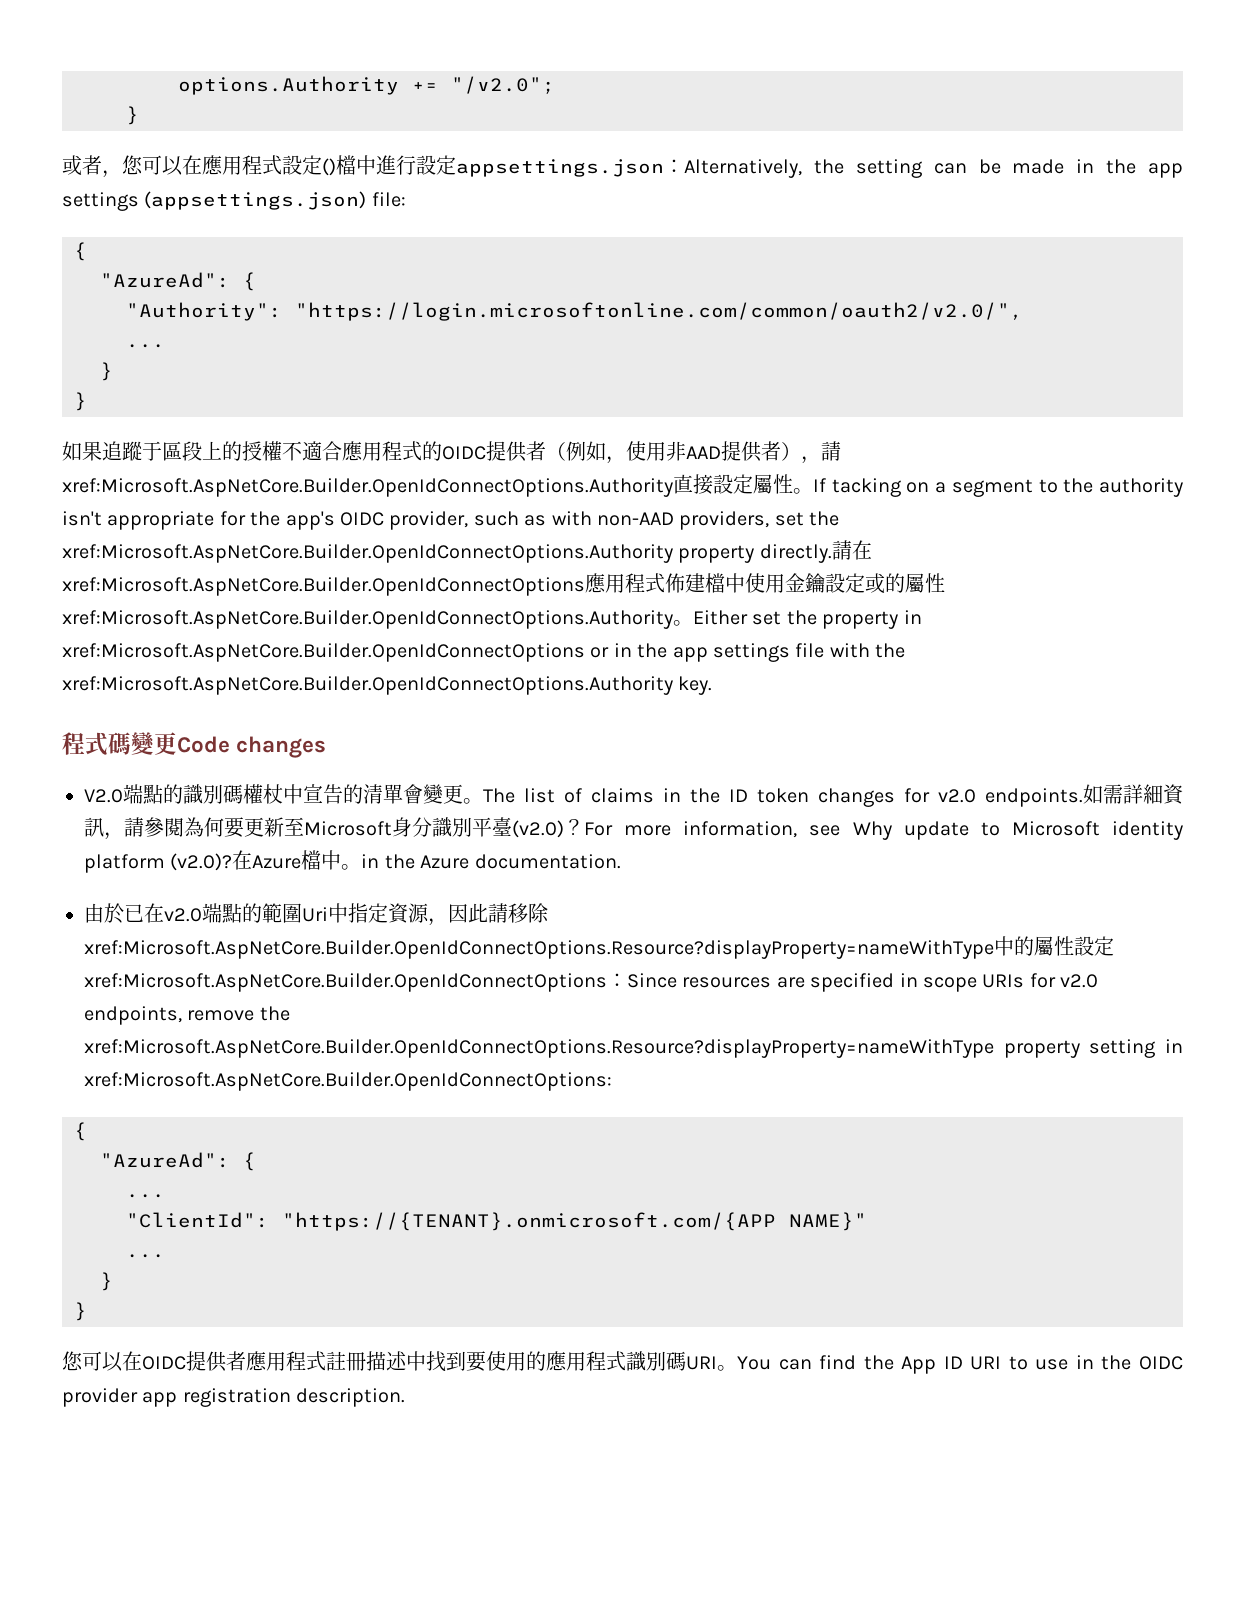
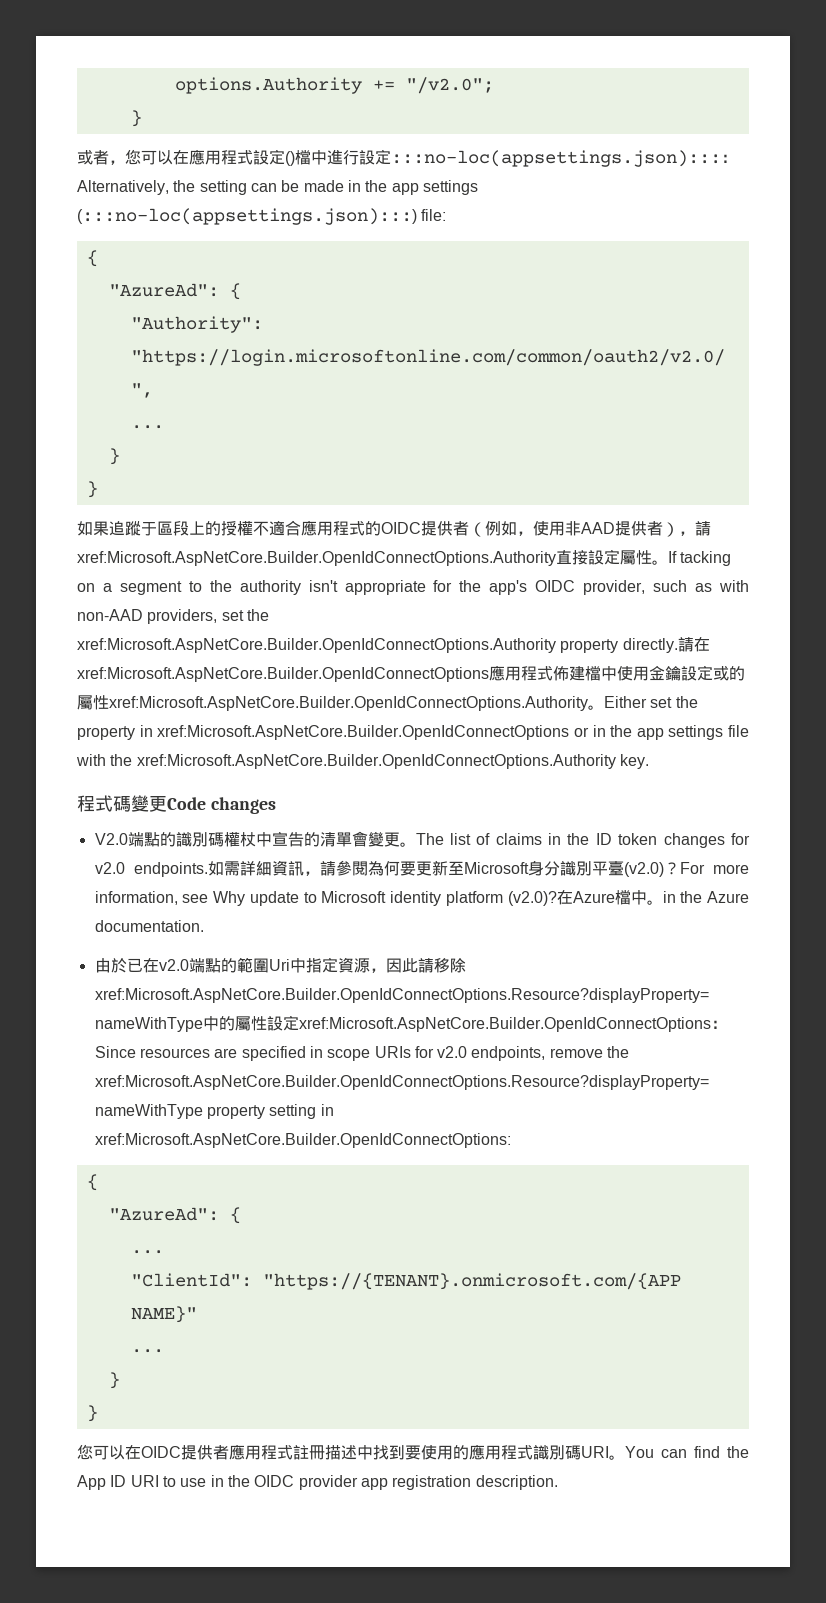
[456,159,664,177] appsettings.json -> [391,150,721,167] :::no-loc(appsettings.json):::
[144,191,367,210] (appsettings.json) -> [77,208,417,225] (:::no-loc(appsettings.json):::)

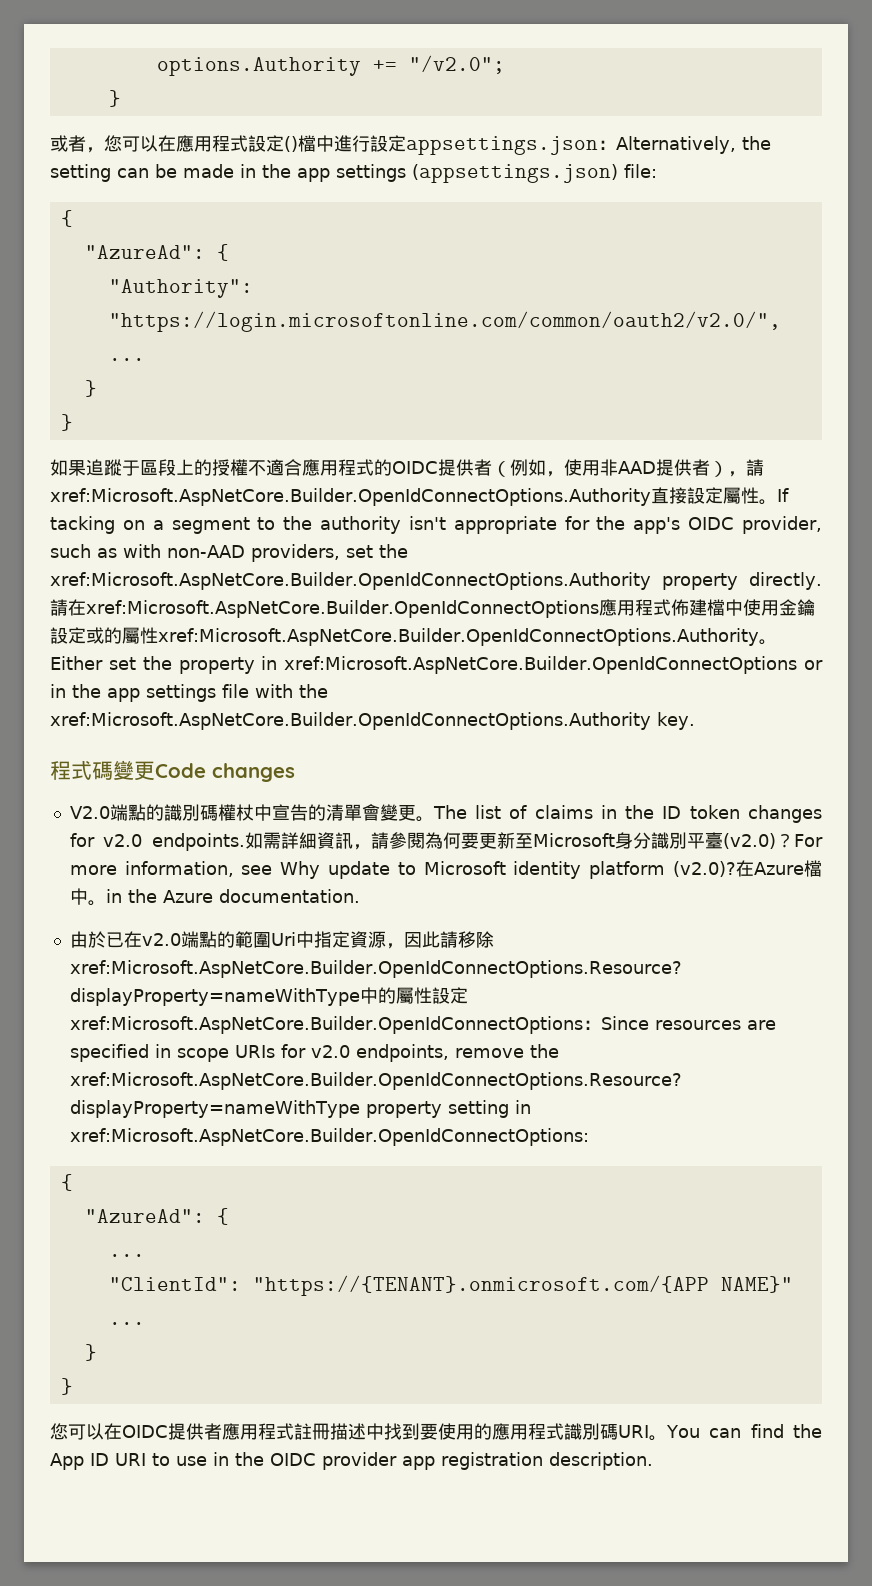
[391,150,721,167] :::no-loc(appsettings.json)::: -> [406,136,598,155] appsettings.json
[77,208,417,225] (:::no-loc(appsettings.json):::) -> [412,164,618,183] (appsettings.json)

